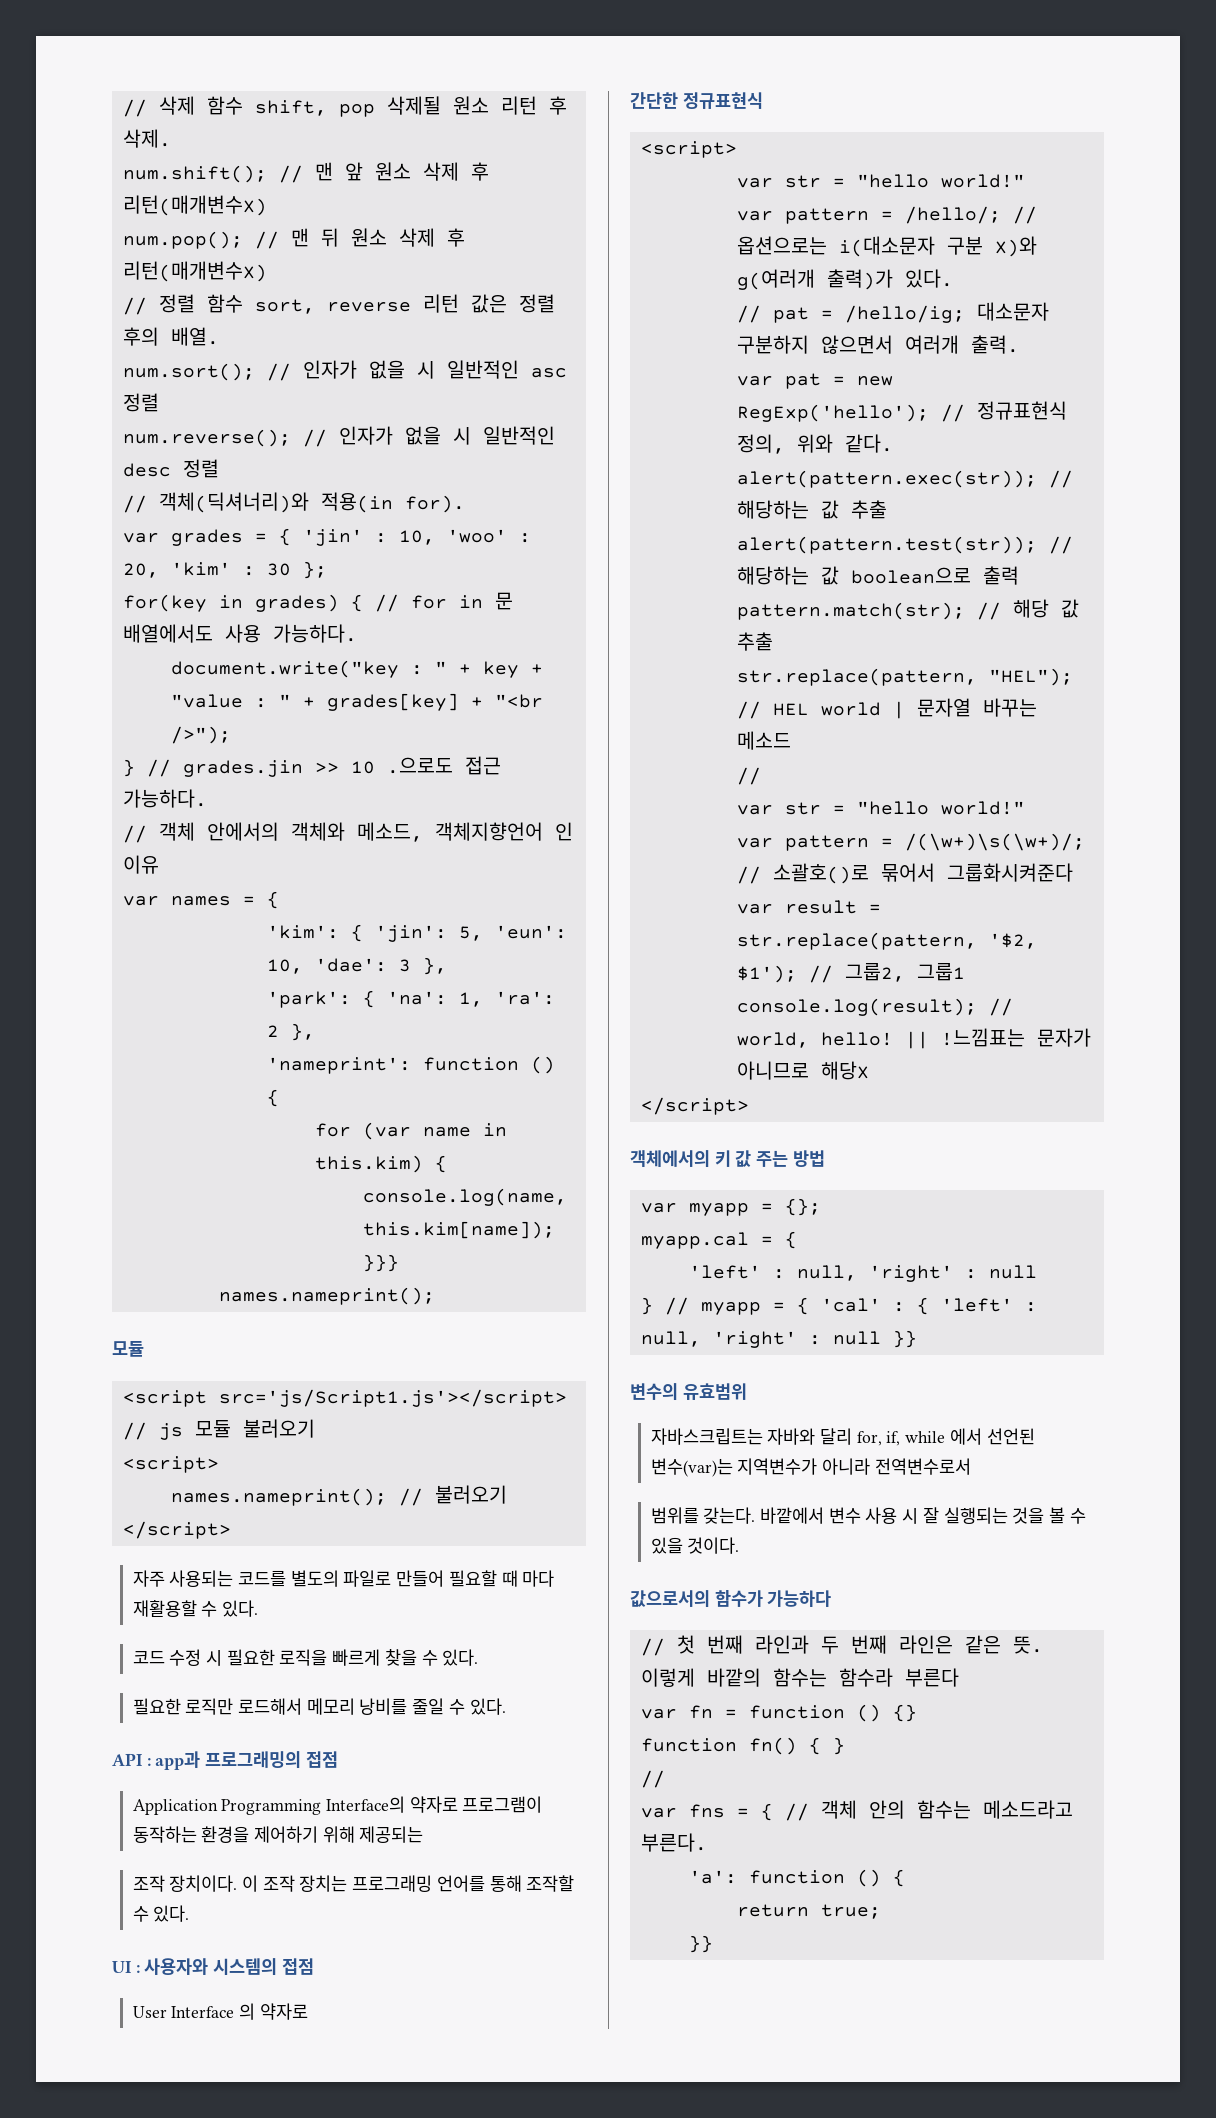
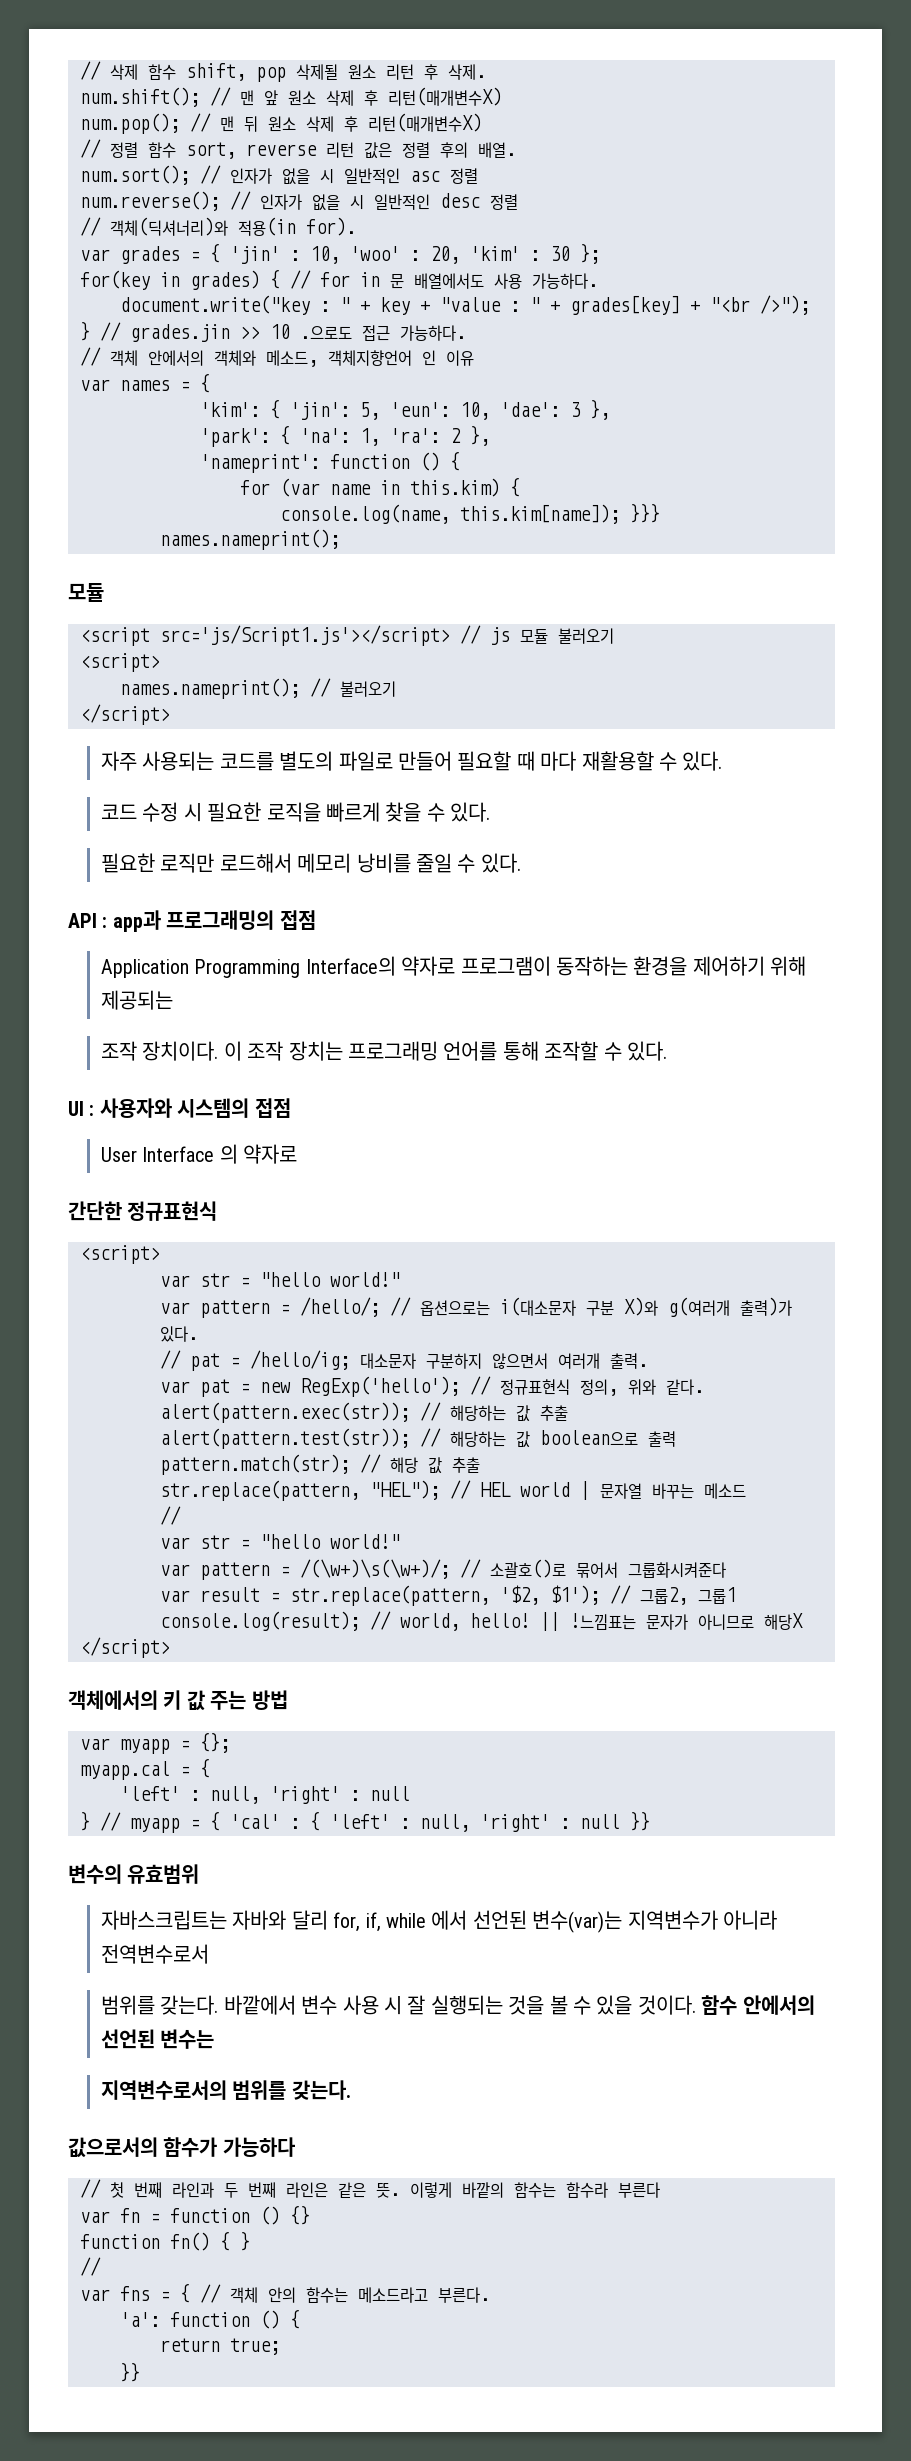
(740, 1545) none -> [701,1995,815,2015] [101,2029,215,2049] [101,2080,351,2100] 함수 안에서의 선언된 변수는 // 지역변수로서의 범위를 갖는다.

